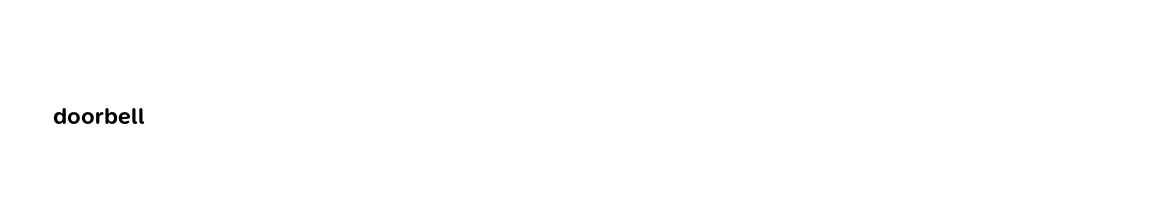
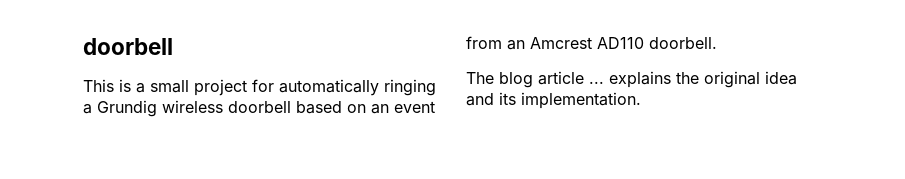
[53,108,145,125] doorbell -> [83,38,173,55] [83,79,436,96] [83,100,435,117] [466,36,717,50] [466,71,797,88] [466,92,641,109] doorbell // This is a small project for automatically ringing a Grundig wireless doorbell based on an event from an Amcrest AD110 doorbell. // The blog article ... explains the original idea and its implementation.

